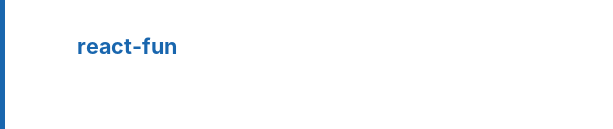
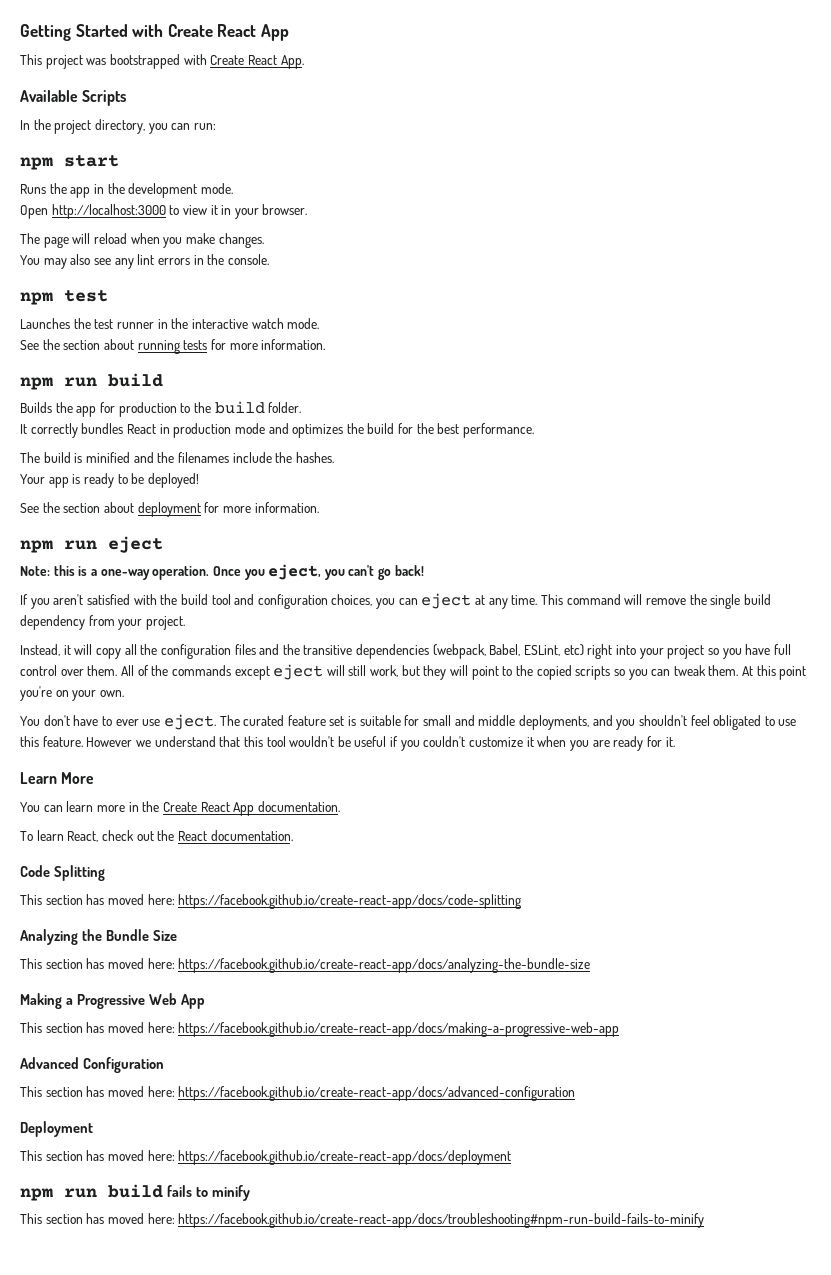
[77,37,177,54] react-fun -> [20,24,289,41] [20,54,304,69] [20,90,127,106] [20,119,216,134] [20,155,119,170] [20,183,233,198] [20,204,308,219] [20,233,264,248] [20,254,269,269] [20,290,108,305] [20,318,320,329] [20,339,326,354] [20,373,163,390] [20,401,302,417] [20,423,535,438] [20,452,334,463] [20,473,199,488] [20,502,319,517] [20,536,163,553] [20,564,424,580] [20,593,771,609] [20,615,185,630] [20,644,791,659] [20,664,807,680] [20,686,124,701] [20,714,797,730] [20,736,675,751] [20,772,95,784] [20,801,340,816] [20,830,293,842] [20,865,105,881] [20,894,522,909] [20,929,177,945] [20,958,591,973] [20,993,205,1009] [20,1022,620,1037] [20,1057,164,1073] [20,1086,576,1101] [20,1121,93,1137] [20,1150,512,1165] [20,1184,250,1201] [20,1213,705,1228] Getting Started with Create React App // This project was bootstrapped with Create React App. // Available Scripts // In the project directory, you can run: // npm start // Runs the app in the development mode. // Open http://localhost:3000 to view it in your browser. // The page will reload when you make changes. // You may also see any lint errors in the console. // npm test // Launches the test runner in the interactive watch mode. // See the section about running tests for more information. // npm run build // Builds the app for production to the build folder. // It correctly bundles React in production mode and optimizes the build for the best performance. // The build is minified and the filenames include the hashes. // Your app is ready to be deployed! // See the section about deployment for more information. // npm run eject // Note: this is a one-way operation. Once you eject, you can't go back! // If you aren't satisfied with the build tool and configuration choices, you can eject at any time. This command will remove the single build dependency from your project. // Instead, it will copy all the configuration files and the transitive dependencies (webpack, Babel, ESLint, etc) right into your project so you have full control over them. All of the commands except eject will still work, but they will point to the copied scripts so you can tweak them. At this point you're on your own. // You don't have to ever use eject. The curated feature set is suitable for small and middle deployments, and you shouldn't feel obligated to use this feature. However we understand that this tool wouldn't be useful if you couldn't customize it when you are ready for it. // Learn More // You can learn more in the Create React App documentation. // To learn React, check out the React documentation. // Code Splitting // This section has moved here: https://facebook.github.io/create-react-app/docs/code-splitting // Analyzing the Bundle Size // This section has moved here: https://facebook.github.io/create-react-app/docs/analyzing-the-bundle-size // Making a Progressive Web App // This section has moved here: https://facebook.github.io/create-react-app/docs/making-a-progressive-web-app // Advanced Configuration // This section has moved here: https://facebook.github.io/create-react-app/docs/advanced-configuration // Deployment // This section has moved here: https://facebook.github.io/create-react-app/docs/deployment // npm run build fails to minify // This section has moved here: https://facebook.github.io/create-react-app/docs/troubleshooting#npm-run-build-fails-to-minify

